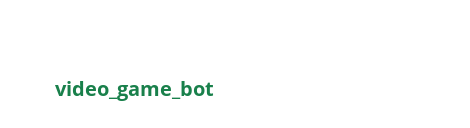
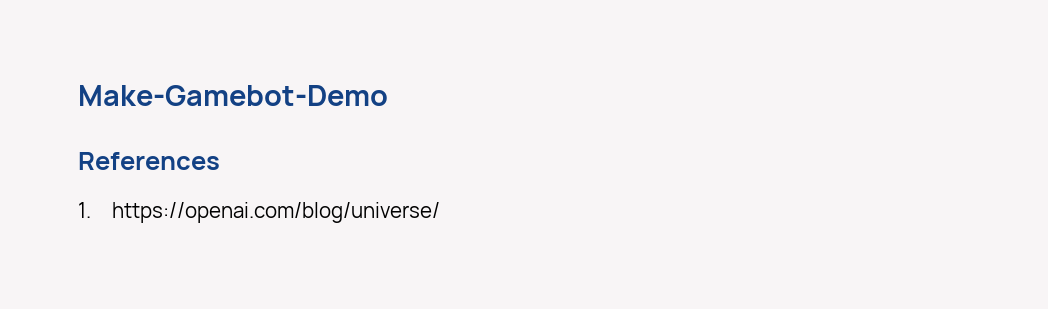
[55,81,214,101] video_game_bot -> [78,85,388,106] [78,152,220,170] [78,202,440,223] Make-Gamebot-Demo // References // 1. https://openai.com/blog/universe/

